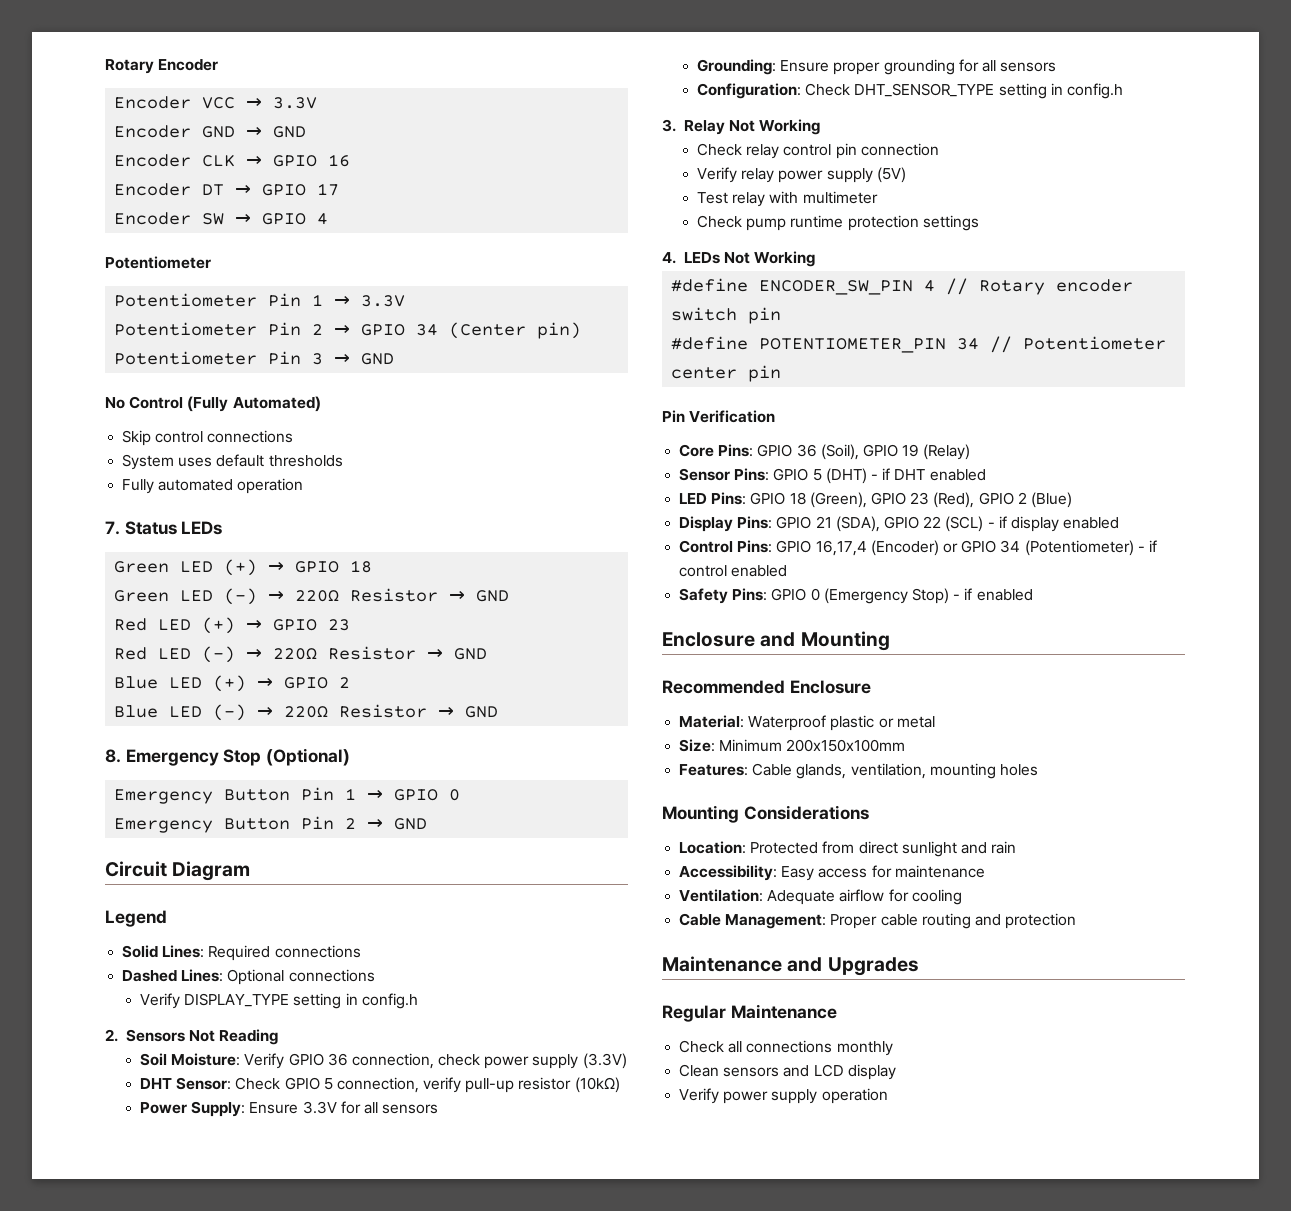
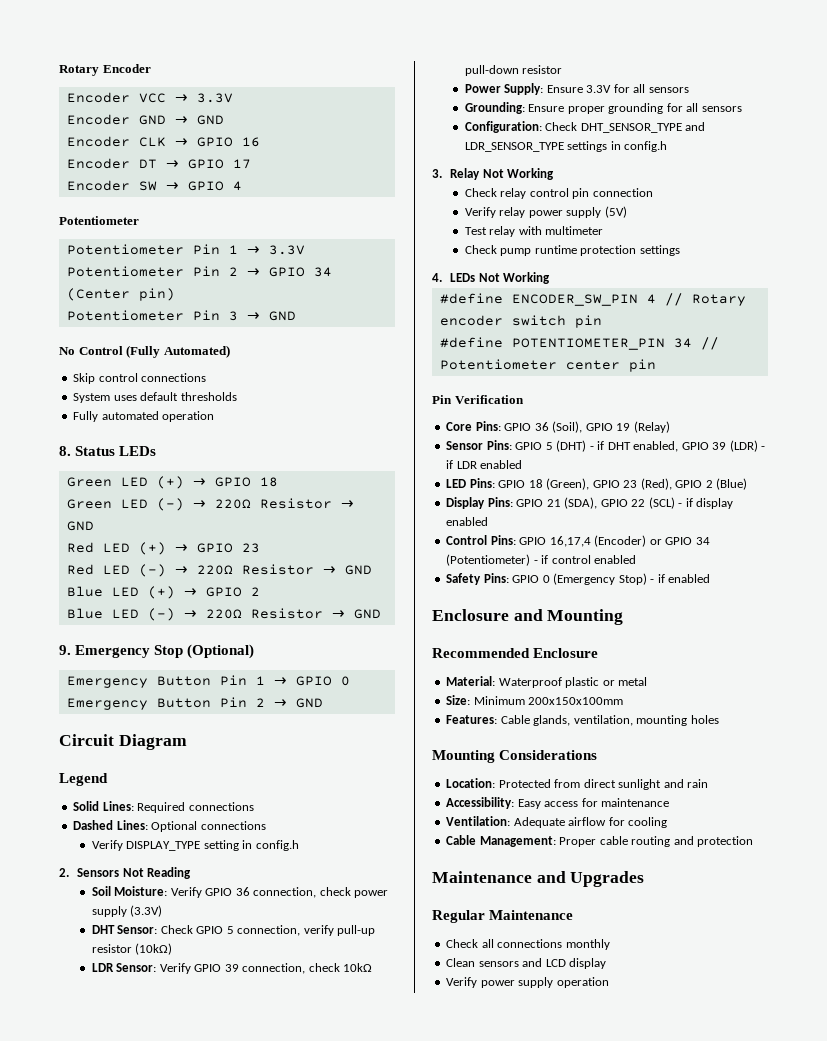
[105,521,120,535] 7. -> [59,446,71,456] 8.
[105,749,121,763] 8. -> [59,645,71,655] 9.
(620, 1085) none -> [91,963,373,974] [464,65,563,76] // LDR Sensor: Verify GPIO 39 connection, check 10kΩ pull-down resistor
[998,83,1047,99] setting -> [685,122,706,131] [464,141,608,152] and LDR_SENSOR_TYPE settings
(926, 474) none -> [633,440,766,452] [446,460,477,469] enabled, GPIO 39 (LDR) - if LDR

